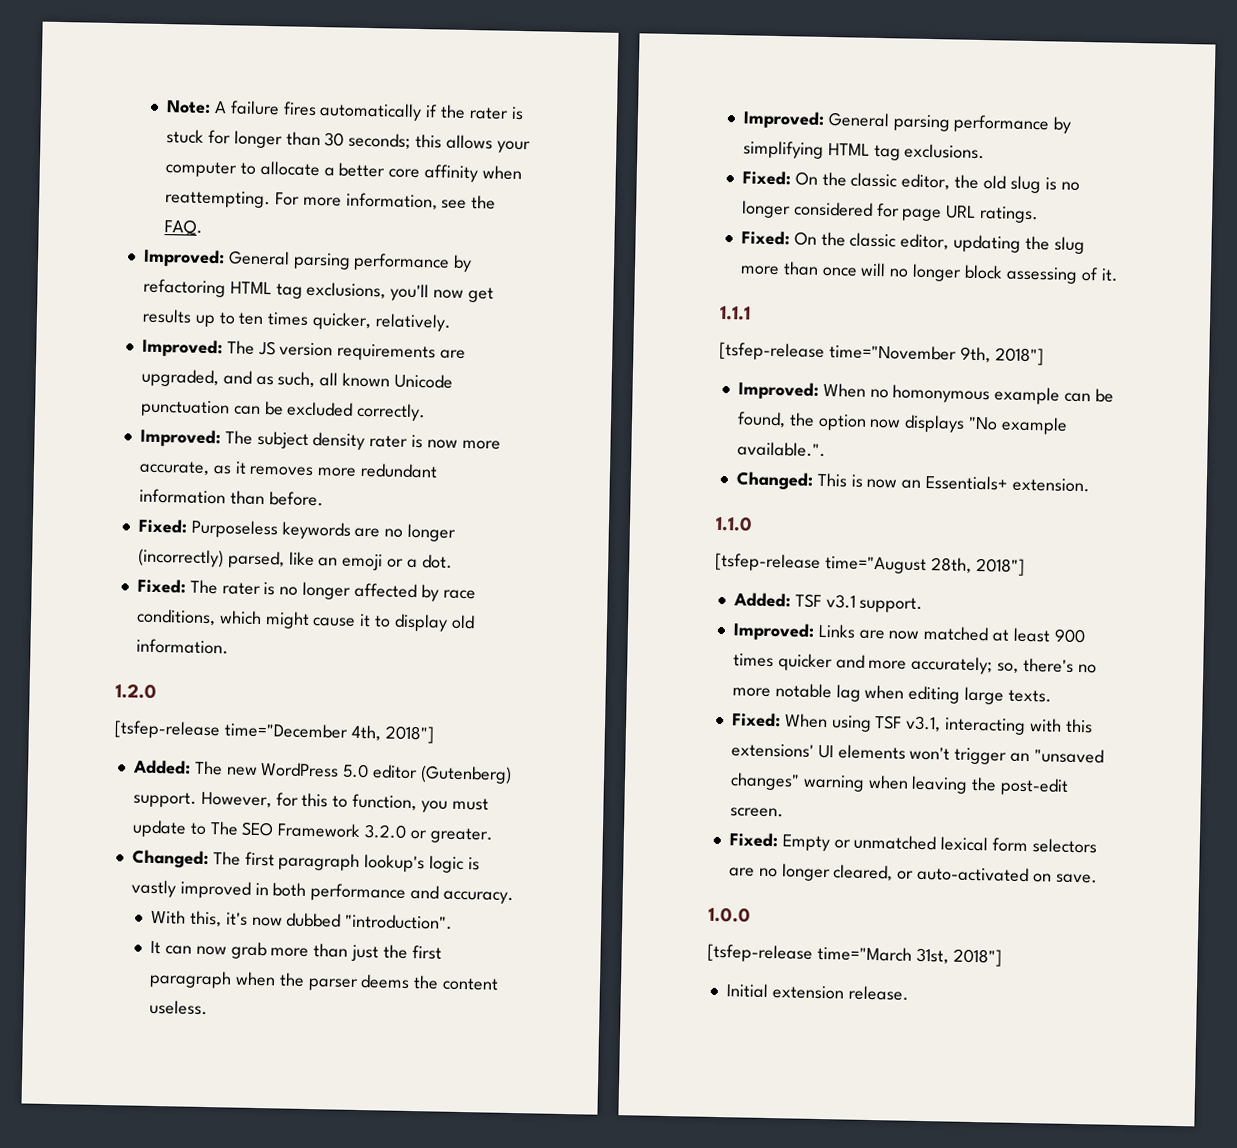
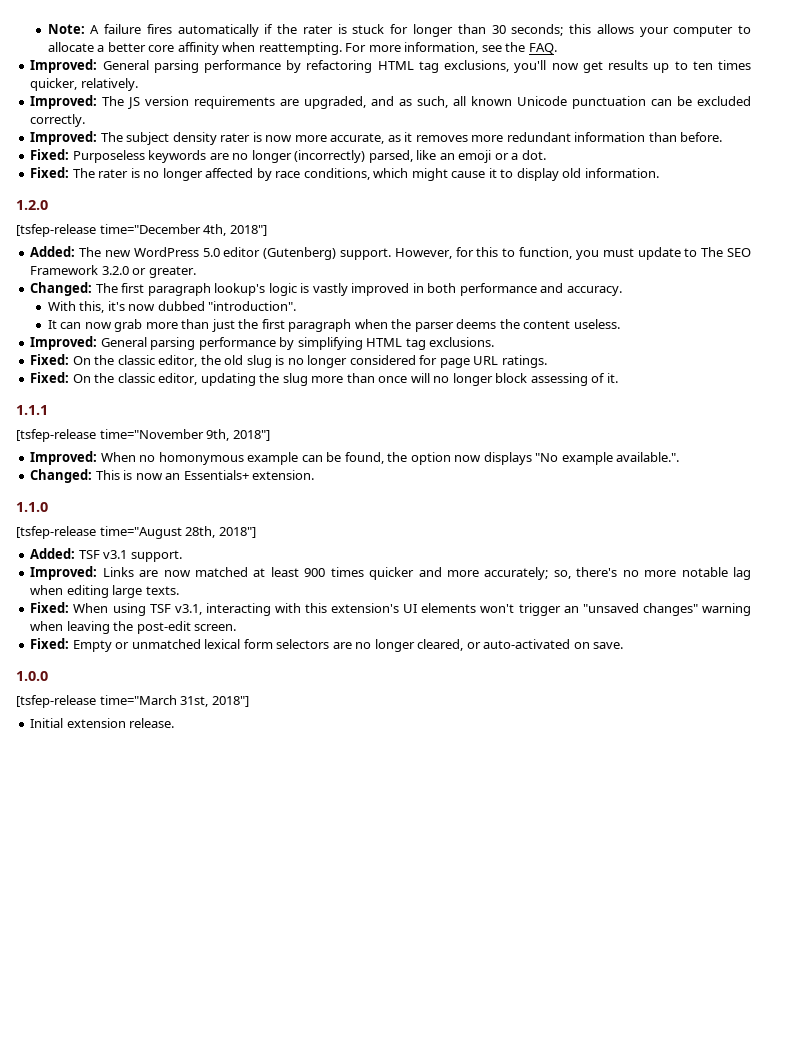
[730,743,814,758] extensions' -> [331,603,400,613] extension's

